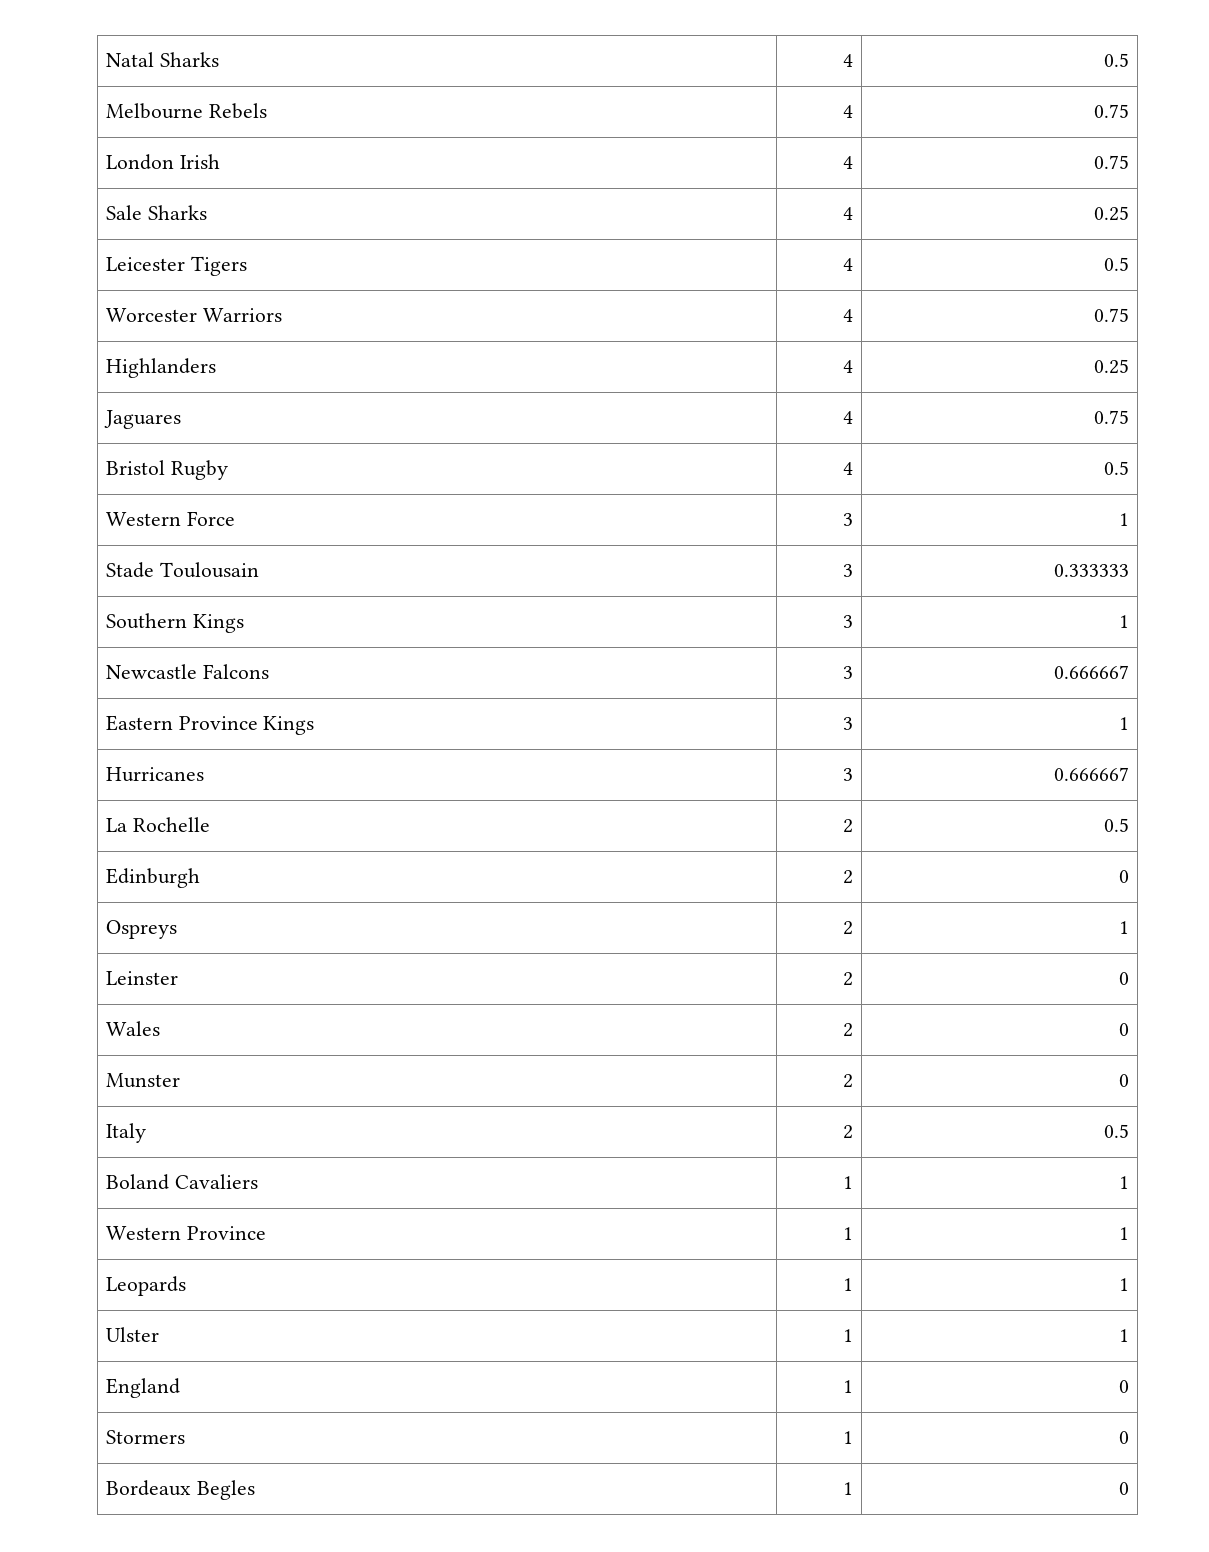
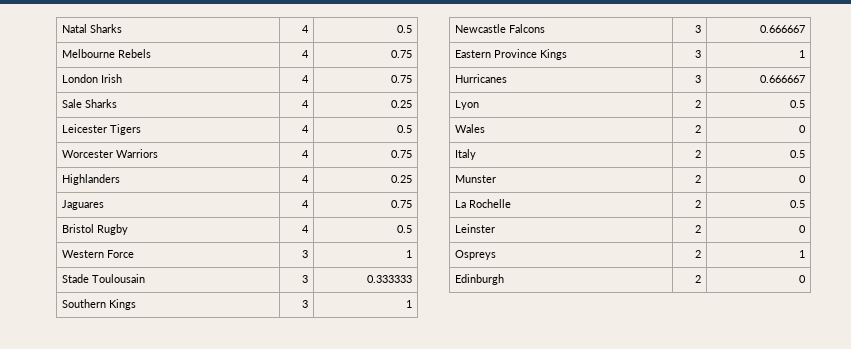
(1130, 774) none -> [455,100,480,110] [694,100,701,108] [789,100,805,108] [455,124,486,133] [694,125,701,133] [798,125,806,133] [455,149,477,160] [694,150,701,158] [789,150,805,158] [455,175,497,183] [694,175,701,183] [798,175,806,183] // Lyon | 2 | 0.5 // Wales | 2 | 0 // Italy | 2 | 0.5 // Munster | 2 | 0
[105,868,200,888] Edinburgh -> [455,224,496,233] Leinster
[105,971,178,985] [843,972,854,986] [1119,972,1130,985] [105,1021,160,1036] [843,1023,854,1037] [1119,1023,1130,1036] [105,1073,180,1088] [843,1074,854,1088] [1119,1074,1130,1087] [105,1123,146,1143] [843,1125,854,1139] [1104,1124,1130,1138] [105,1174,258,1190] [843,1176,854,1189] [1119,1176,1130,1189] [105,1226,266,1240] [843,1227,854,1240] [1119,1227,1130,1240] [105,1276,186,1296] [843,1278,854,1291] [1119,1278,1130,1291] [105,1327,159,1342] [843,1329,854,1342] [1119,1329,1130,1342] [105,1378,180,1398] [843,1380,854,1393] [1119,1380,1130,1393] [105,1430,185,1444] [843,1431,854,1444] [1119,1431,1130,1444] [105,1480,255,1500] [843,1482,854,1495] [1119,1482,1130,1495] Leinster | 2 | 0 // Wales | 2 | 0 // Munster | 2 | 0 // Italy | 2 | 0.5 // Boland Cavaliers | 1 | 1 // Western Province | 1 | 1 // Leopards | 1 | 1 // Ulster | 1 | 1 // England | 1 | 0 // Stormers | 1 | 0 // Bordeaux Begles | 1 | 0 -> [455,274,505,285] [694,275,701,283] [798,275,806,283] Edinburgh | 2 | 0

